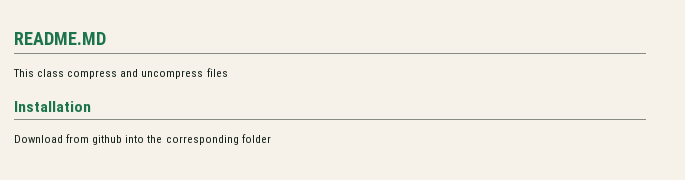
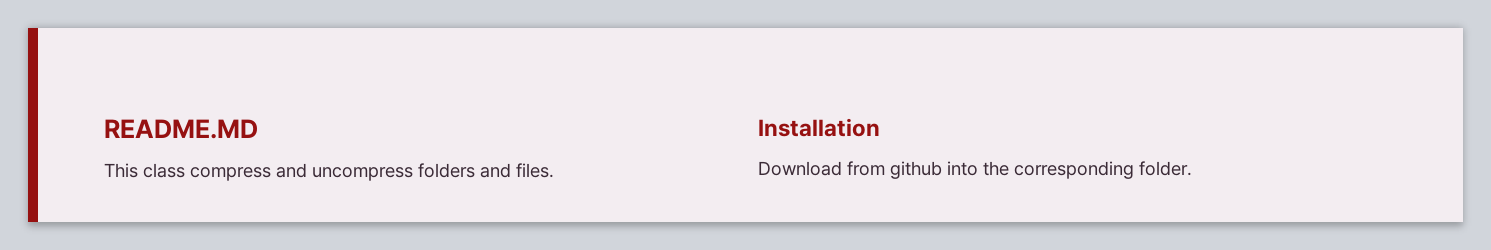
[206,68,228,77] files -> [418,163,554,178] folders and files.
[241,134,271,143] folder -> [1139,161,1192,176] folder.

